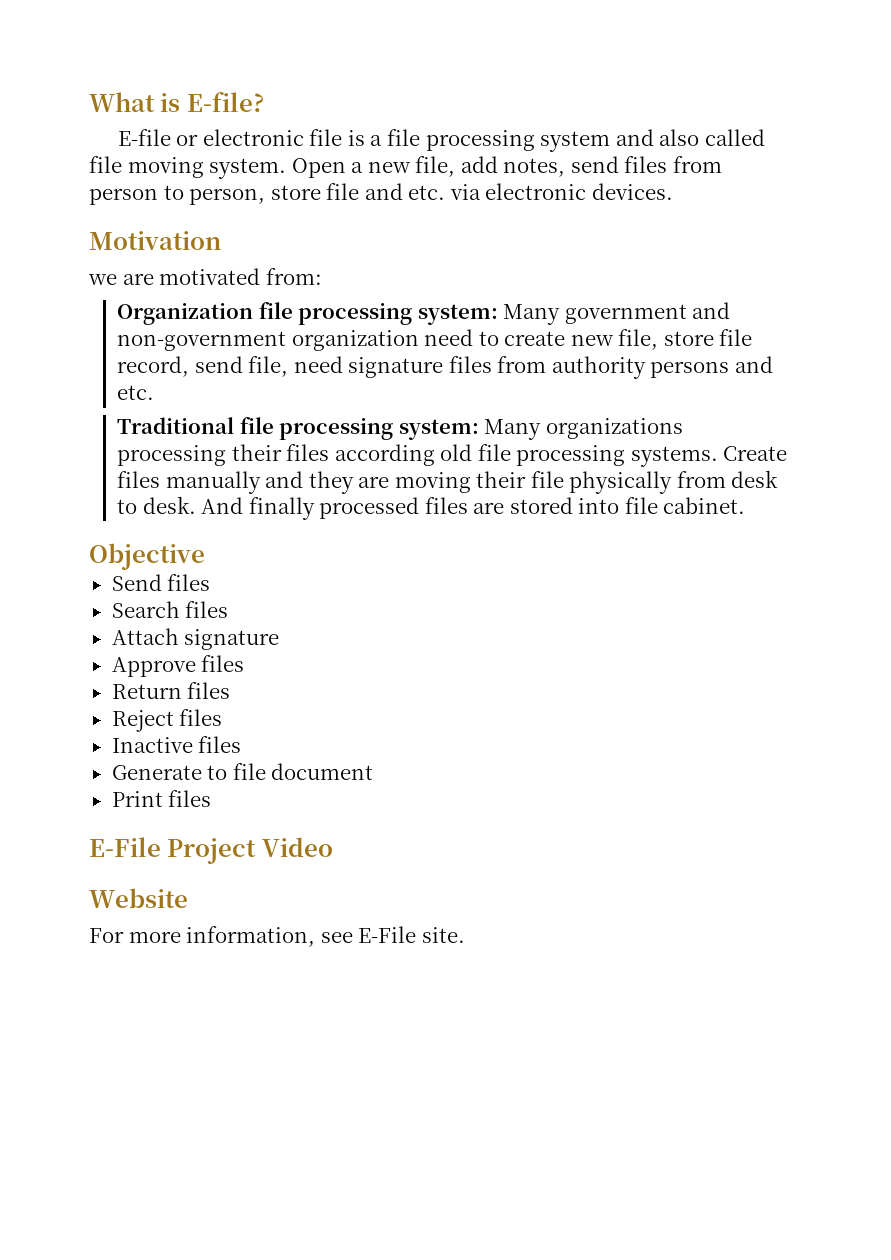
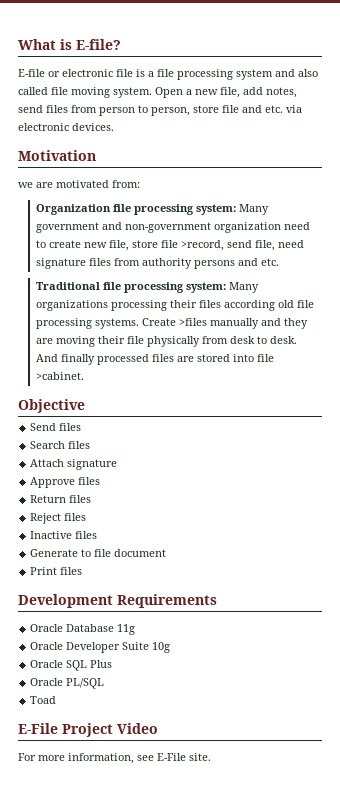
[117,356,190,377] record, -> [181,240,225,251] >record,
[117,471,161,488] files -> [179,318,208,326] >files
[663,497,746,514] cabinet. -> [36,372,85,380] >cabinet.
(212, 798) none -> [18,594,217,608] [30,624,136,635] [30,642,171,653] [30,660,113,671] [30,678,105,689] [30,696,57,704] // Development Requirements // Oracle Database 11g // Oracle Developer Suite 10g // Oracle SQL Plus // Oracle PL/SQL // Toad
[89,888,188,908] // Website -> (158, 728) none

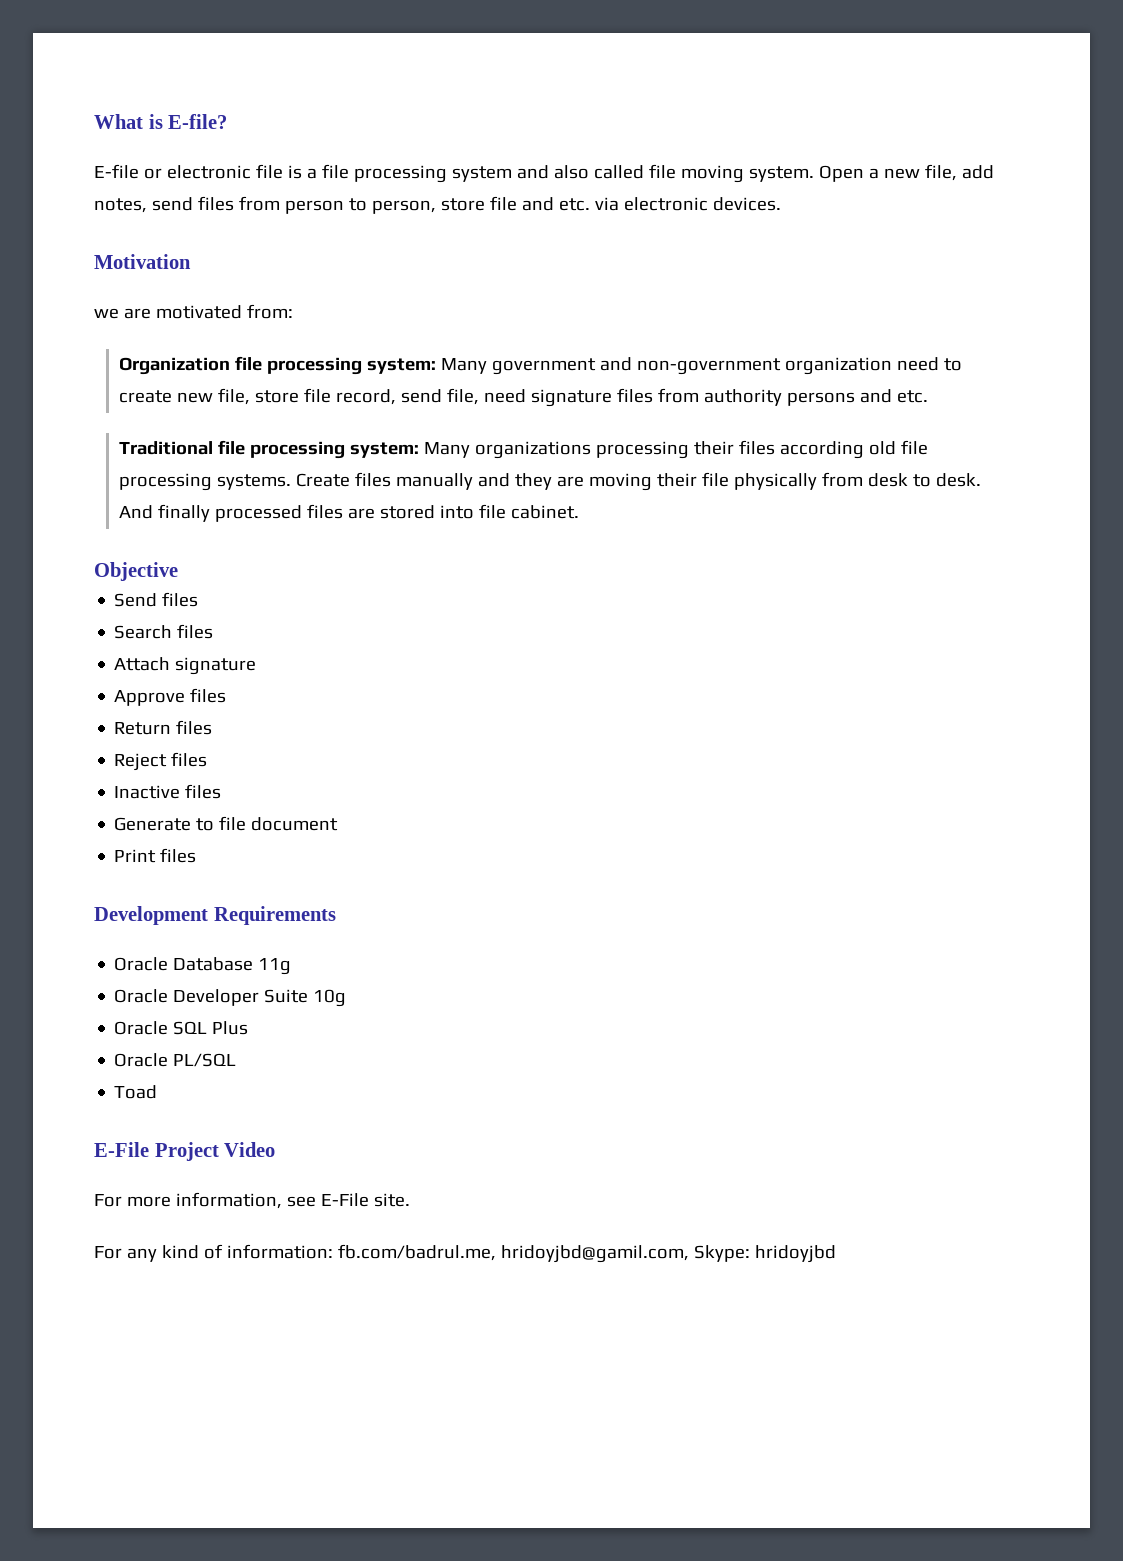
[181,240,225,251] >record, -> [336,389,397,405] record,
[179,318,208,326] >files -> [355,472,392,487] files
[36,372,85,380] >cabinet. -> [511,505,580,519] cabinet.
(211, 757) none -> [94,1244,836,1263] // For any kind of information: fb.com/badrul.me, hridoyjbd@gamil.com, Skype: hridoyjbd

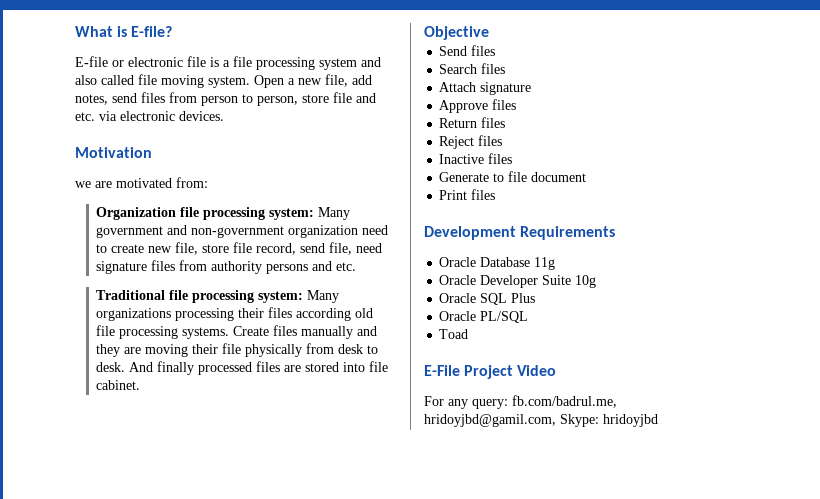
[94,1192,410,1209] // For more information, see E-File site. -> (557, 370) none
[161,1244,333,1259] kind of information: -> [472,399,508,409] query:

